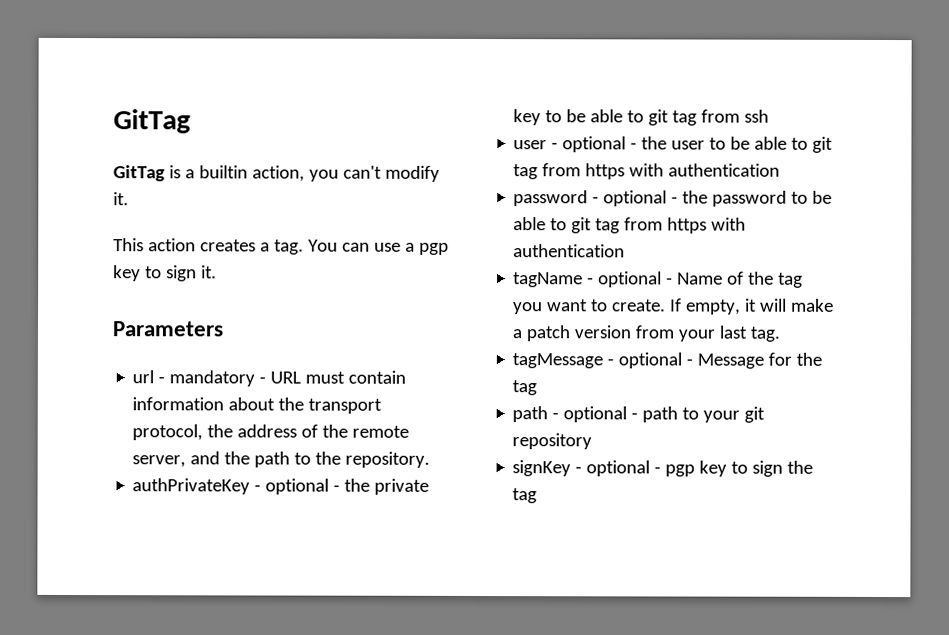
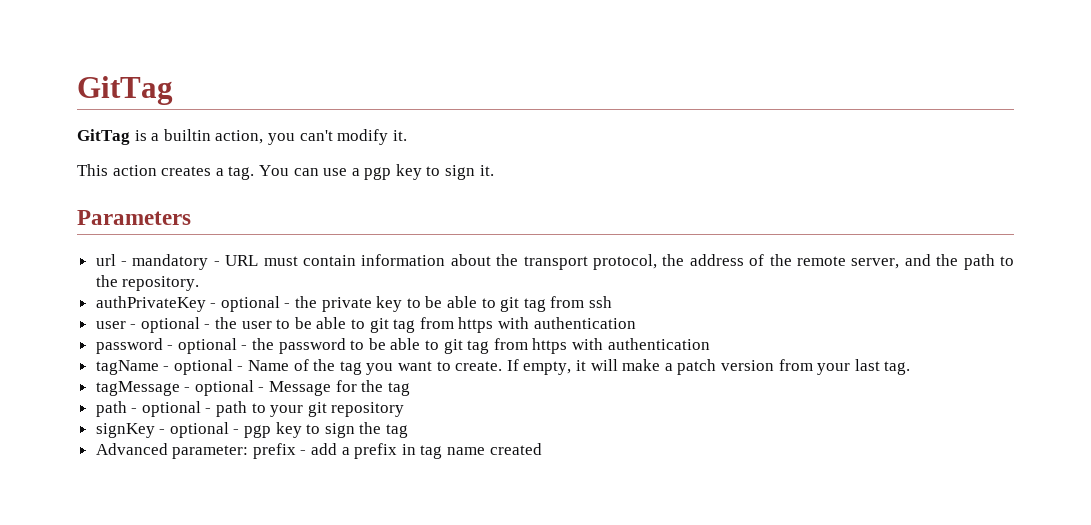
(538, 496) none -> [95,443,542,459] // Advanced parameter: prefix - add a prefix in tag name created

